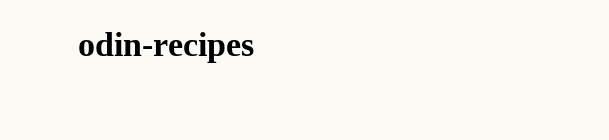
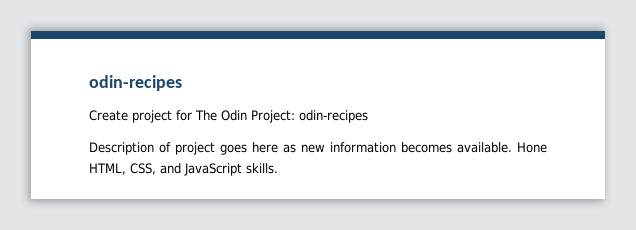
[78,32,254,63] odin-recipes -> [89,75,182,91] [89,110,368,123] [89,142,547,155] [89,163,278,176] odin-recipes // Create project for The Odin Project: odin-recipes // Description of project goes here as new information becomes available. Hone HTML, CSS, and JavaScript skills.

